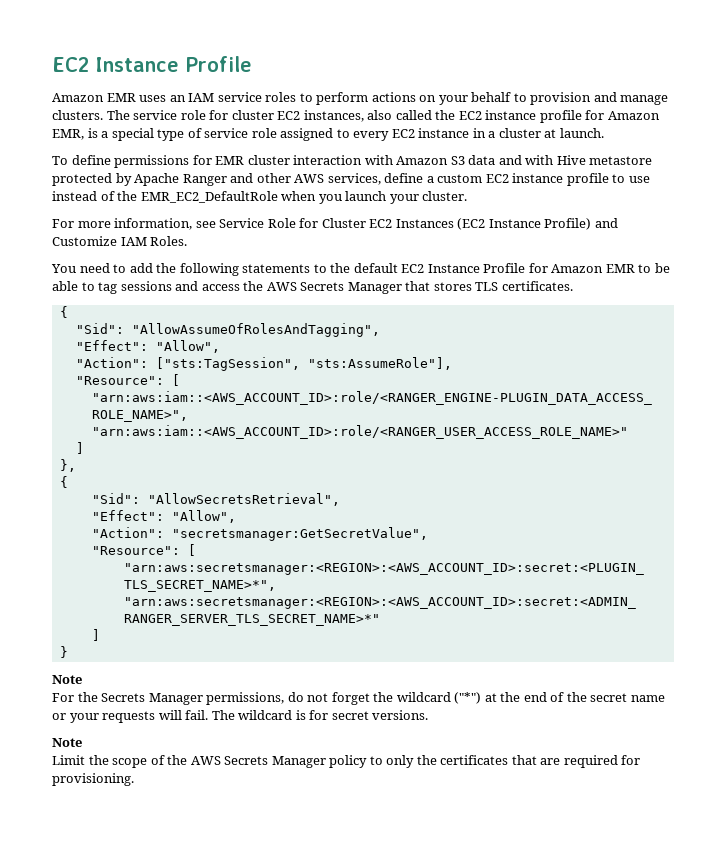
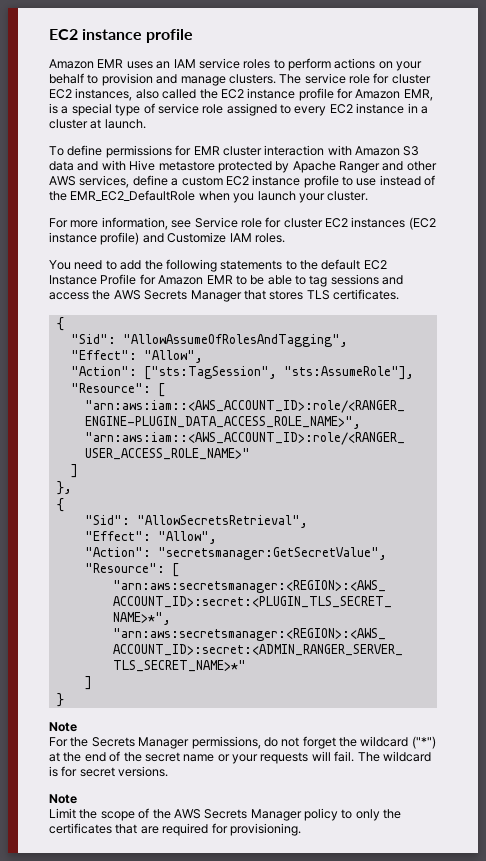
[52,56,252,72] EC2 Instance Profile -> [49,29,194,43] EC2 instance profile
[267,218,592,230] Role for Cluster EC2 Instances (EC2 Instance Profile) -> [240,217,436,230] [49,232,140,245] role for cluster EC2 instances (EC2 instance profile)
[150,236,188,246] Roles. -> [254,233,285,243] roles.

